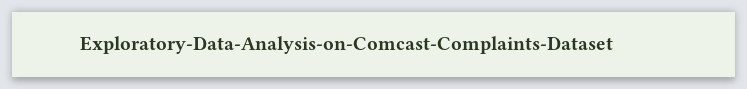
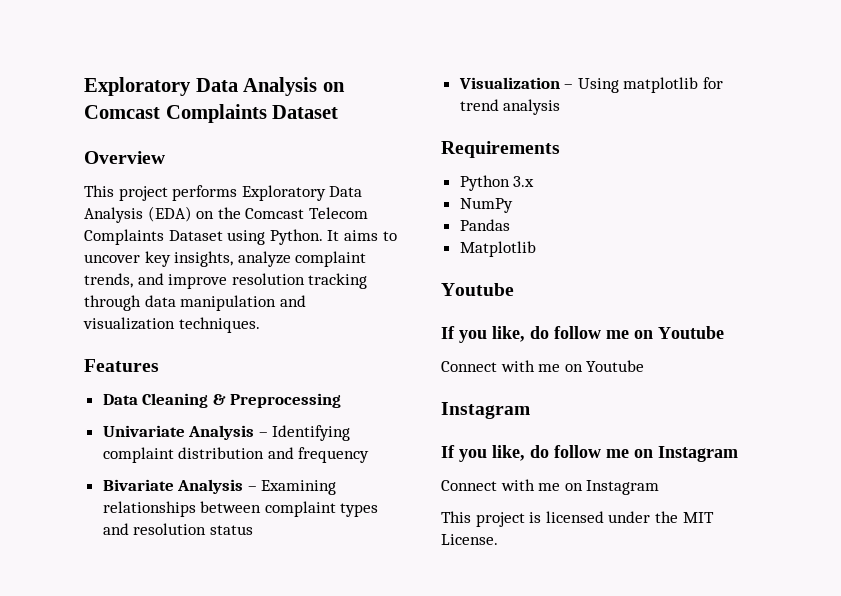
[80,36,613,54] Exploratory-Data-Analysis-on-Comcast-Complaints-Dataset -> [84,77,345,96] [84,104,339,123] [84,151,165,164] [84,185,363,201] [84,206,368,223] [84,229,397,245] [84,251,367,267] [84,273,368,289] [84,295,306,311] [83,317,260,333] [84,359,159,372] [102,393,342,408] [102,425,351,441] [102,447,370,463] [102,479,337,495] [102,501,379,517] [102,523,253,535] [458,77,724,93] [459,99,561,115] [441,141,560,158] [459,175,535,191] [459,198,513,213] [459,219,510,231] [459,241,536,257] [441,283,514,296] [441,326,724,343] [441,360,645,372] [441,402,530,419] [441,445,738,462] [441,479,660,495] [441,511,714,527] [441,534,498,545] Exploratory Data Analysis on Comcast Complaints Dataset // Overview // This project performs Exploratory Data Analysis (EDA) on the Comcast Telecom Complaints Dataset using Python. It aims to uncover key insights, analyze complaint trends, and improve resolution tracking through data manipulation and visualization techniques. // Features // Data Cleaning & Preprocessing // Univariate Analysis – Identifying complaint distribution and frequency // Bivariate Analysis – Examining relationships between complaint types and resolution status // Visualization – Using matplotlib for trend analysis // Requirements // Python 3.x // NumPy // Pandas // Matplotlib // Youtube // If you like, do follow me on Youtube // Connect with me on Youtube // Instagram // If you like, do follow me on Instagram // Connect with me on Instagram // This project is licensed under the MIT License.

